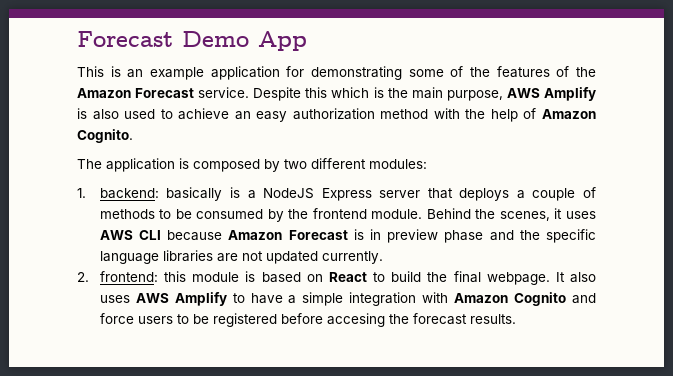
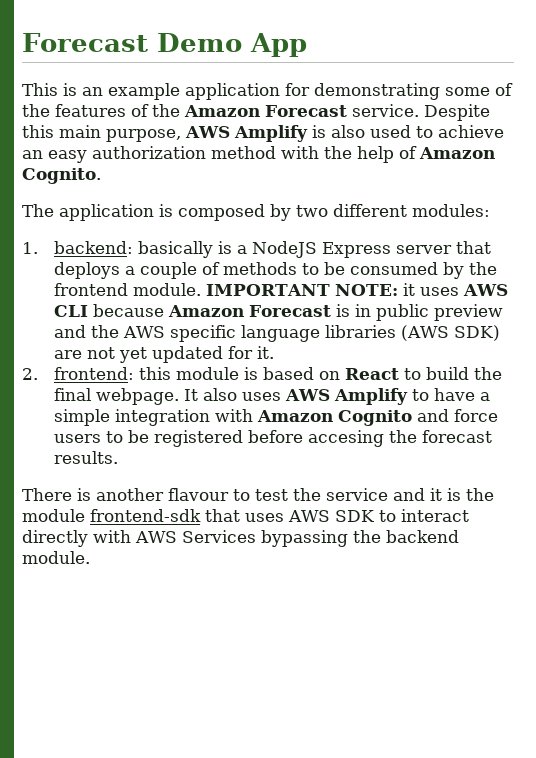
[331,87,408,98] which is the -> (54, 131) none
[426,208,550,221] Behind the scenes, -> [205,284,398,296] IMPORTANT NOTE:
[387,229,484,243] preview phase -> [375,304,503,321] public preview
(540, 235) none -> [122,326,165,338] AWS
[216,251,383,264] are not updated currently. -> [400,325,500,341] [53,346,274,363] (AWS SDK) are not yet updated for it.
(516, 319) none -> [22,488,494,501] [22,509,469,522] [22,530,459,547] [22,551,90,564] // There is another flavour to test the service and it is the module frontend-sdk that uses AWS SDK to interact directly with AWS Services bypassing the backend module.

